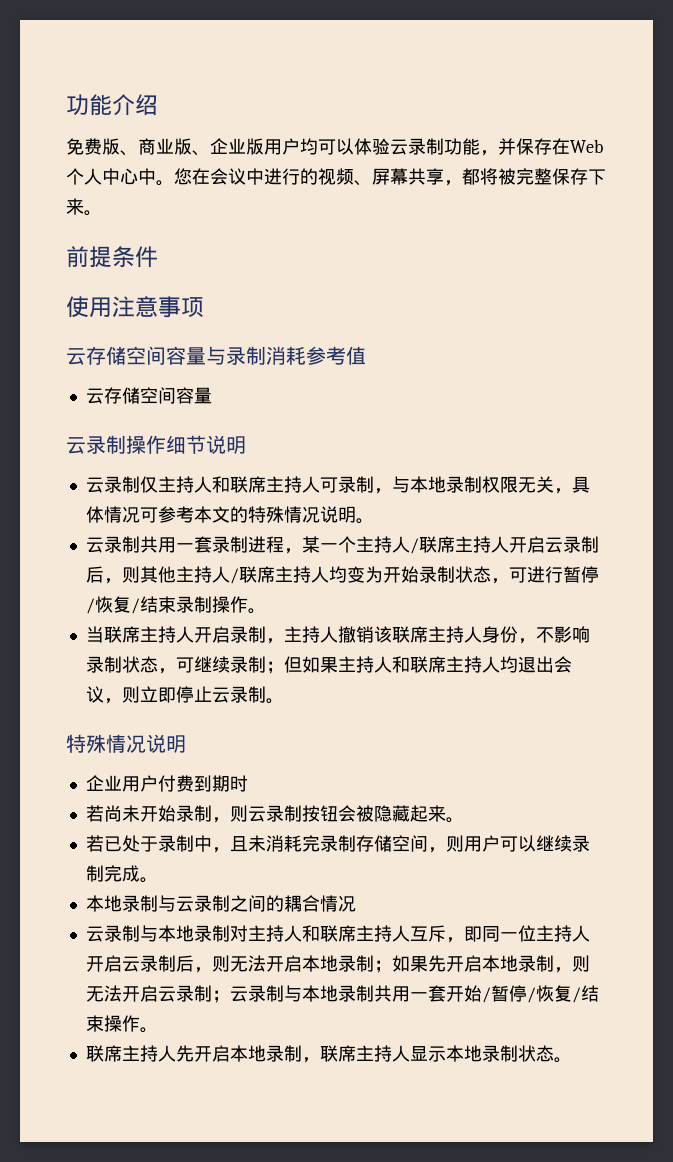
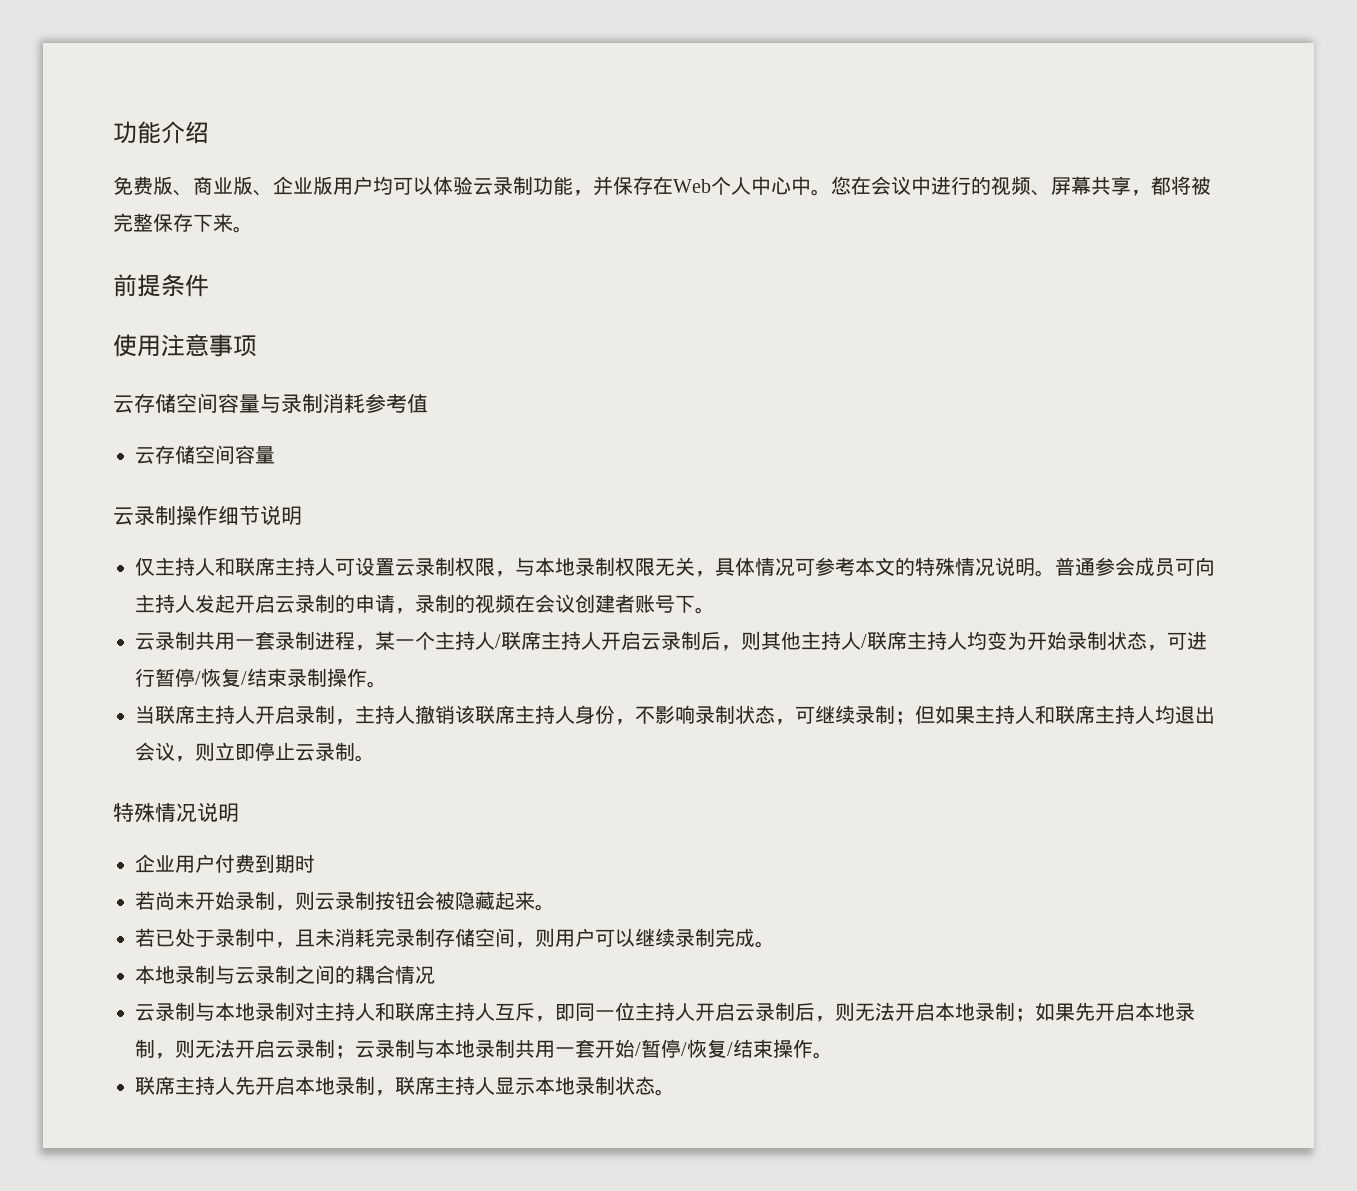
[85,476,140,493] 云录制 -> (302, 515) none
[337,476,374,493] 录制 -> [355,557,495,576] 设置云录制权限
(374, 521) none -> [1055,557,1215,577] [135,594,715,614] 普通参会成员可向主持人发起开启云录制的申请，录制的视频在会议创建者账号下。

